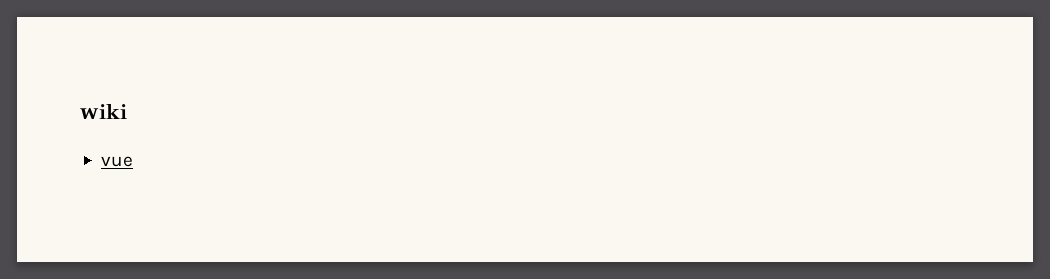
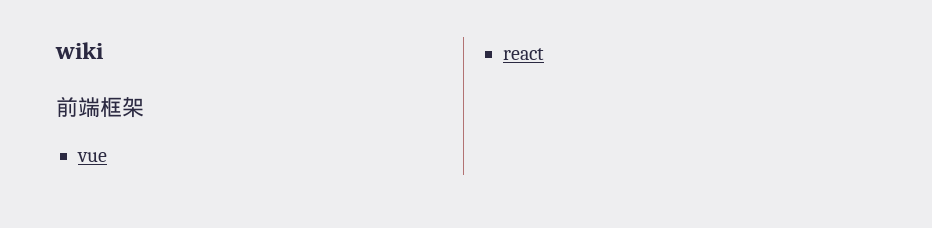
(127, 111) none -> [56,96,144,118] // 前端框架
(133, 161) none -> [503,48,544,60] // react

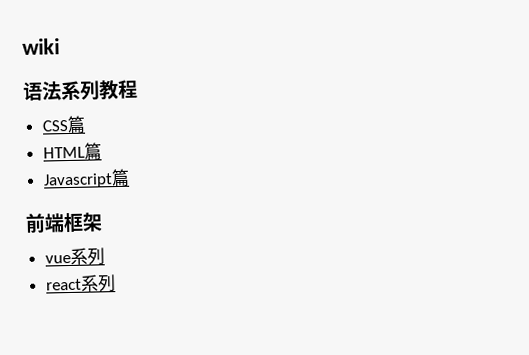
(104, 50) none -> [22,79,138,101] [41,115,86,134] [42,142,102,160] [42,168,130,189] // 语法系列教程 // CSS篇 // HTML篇 // Javascript篇
(107, 157) none -> [69,247,105,266] 系列
(544, 54) none -> [79,274,116,293] 系列

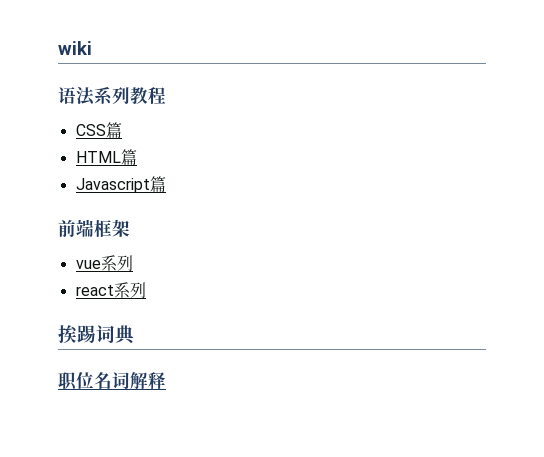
(116, 283) none -> [58,325,136,345] [58,372,166,391] // 挨踢词典 // 职位名词解释

